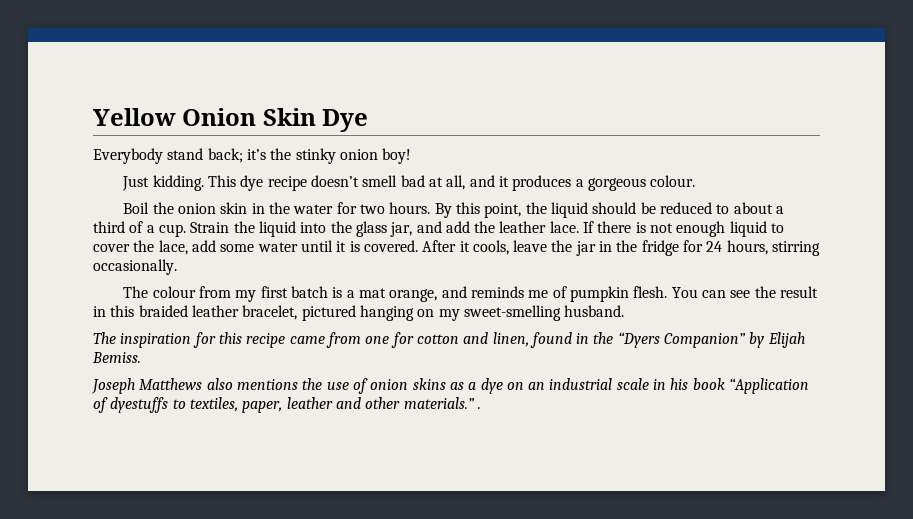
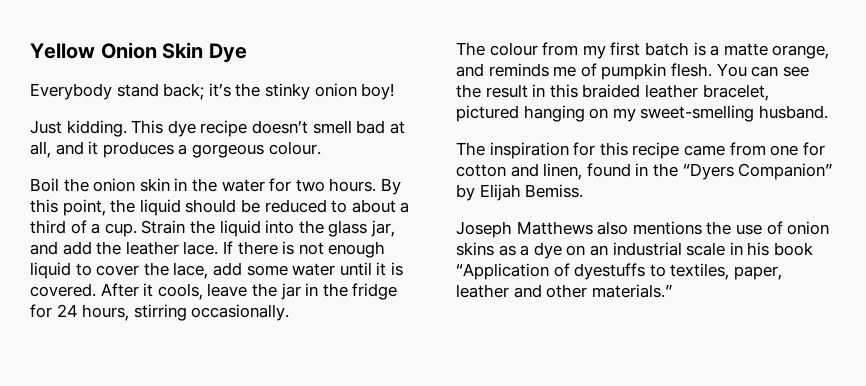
[359,288,387,298] mat -> [723,43,768,56] matte
[477,407,481,409] . -> (672, 291) none

